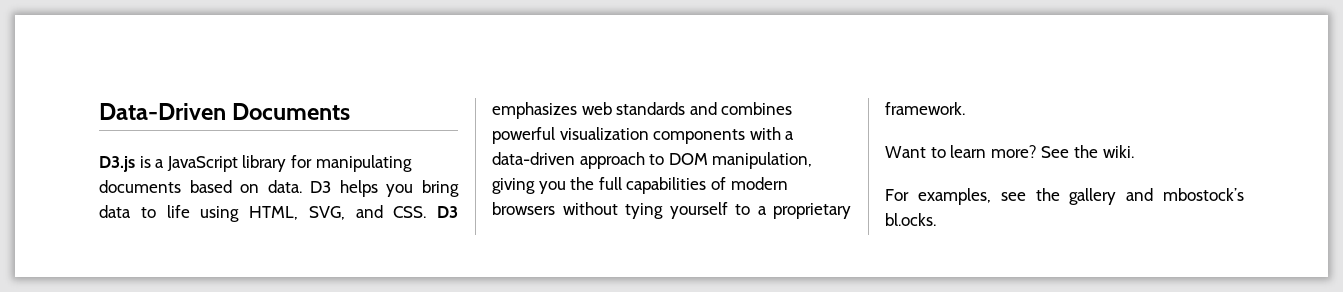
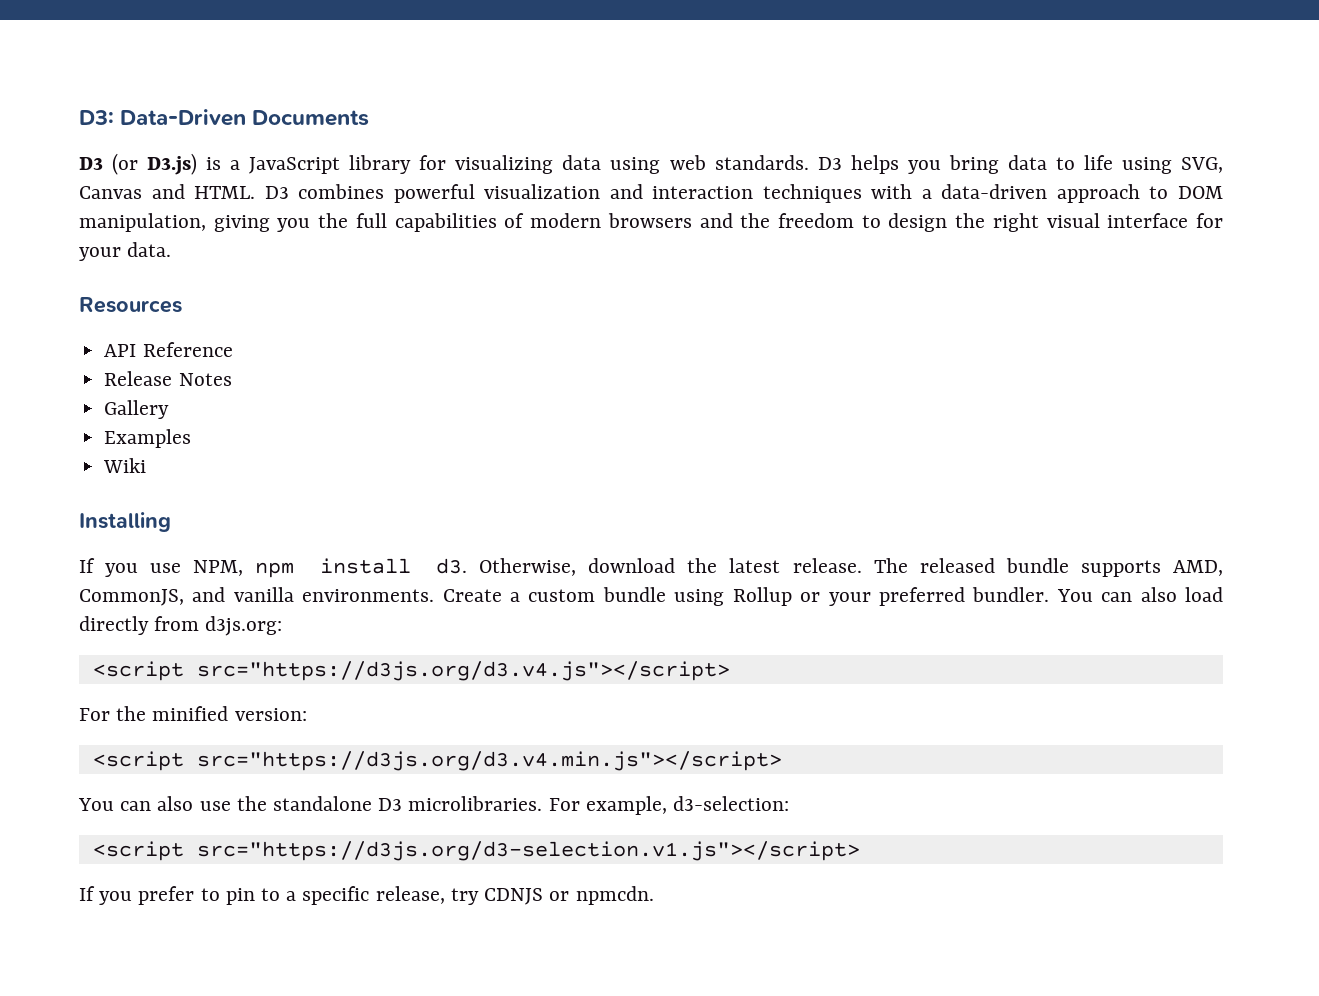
(99, 111) none -> [79,110,114,125] D3:
[99,156,135,172] D3.js -> [79,153,198,175] D3 (or D3.js)
[315,155,412,172] [99,180,302,193] manipulating documents based on data. -> [455,155,809,174] visualizing data using web standards.
[249,205,458,220] [492,102,793,119] [492,127,746,144] HTML, SVG, and CSS. D3 emphasizes web standards and combines powerful visualization components -> [1180,157,1223,173] [79,184,862,203] SVG, Canvas and HTML. D3 combines powerful visualization and interaction techniques
[562,202,851,219] [885,102,965,115] [885,145,1134,158] [885,188,1245,205] [885,213,936,226] without tying yourself to a proprietary framework. // Want to learn more? See the wiki. // For examples, see the gallery and mbostock’s bl.ocks. -> [699,213,1223,232] [79,242,172,261] [79,297,182,313] [104,342,233,357] [104,371,232,386] [104,400,170,419] [104,429,192,448] [103,458,147,473] [79,512,171,532] [79,558,1223,578] [79,587,1223,606] [79,616,283,636] [92,661,730,681] [79,706,307,721] [92,751,782,771] [78,796,790,815] [92,841,860,861] [79,886,654,905] and the freedom to design the right visual interface for your data. // Resources // API Reference // Release Notes // Gallery // Examples // Wiki // Installing // If you use NPM, npm install d3. Otherwise, download the latest release. The released bundle supports AMD, CommonJS, and vanilla environments. Create a custom bundle using Rollup or your preferred bundler. You can also load directly from d3js.org: // <script src="https://d3js.org/d3.v4.js"></script> // For the minified version: // <script src="https://d3js.org/d3.v4.min.js"></script> // You can also use the standalone D3 microlibraries. For example, d3-selection: // <script src="https://d3js.org/d3-selection.v1.js"></script> // If you prefer to pin to a specific release, try CDNJS or npmcdn.

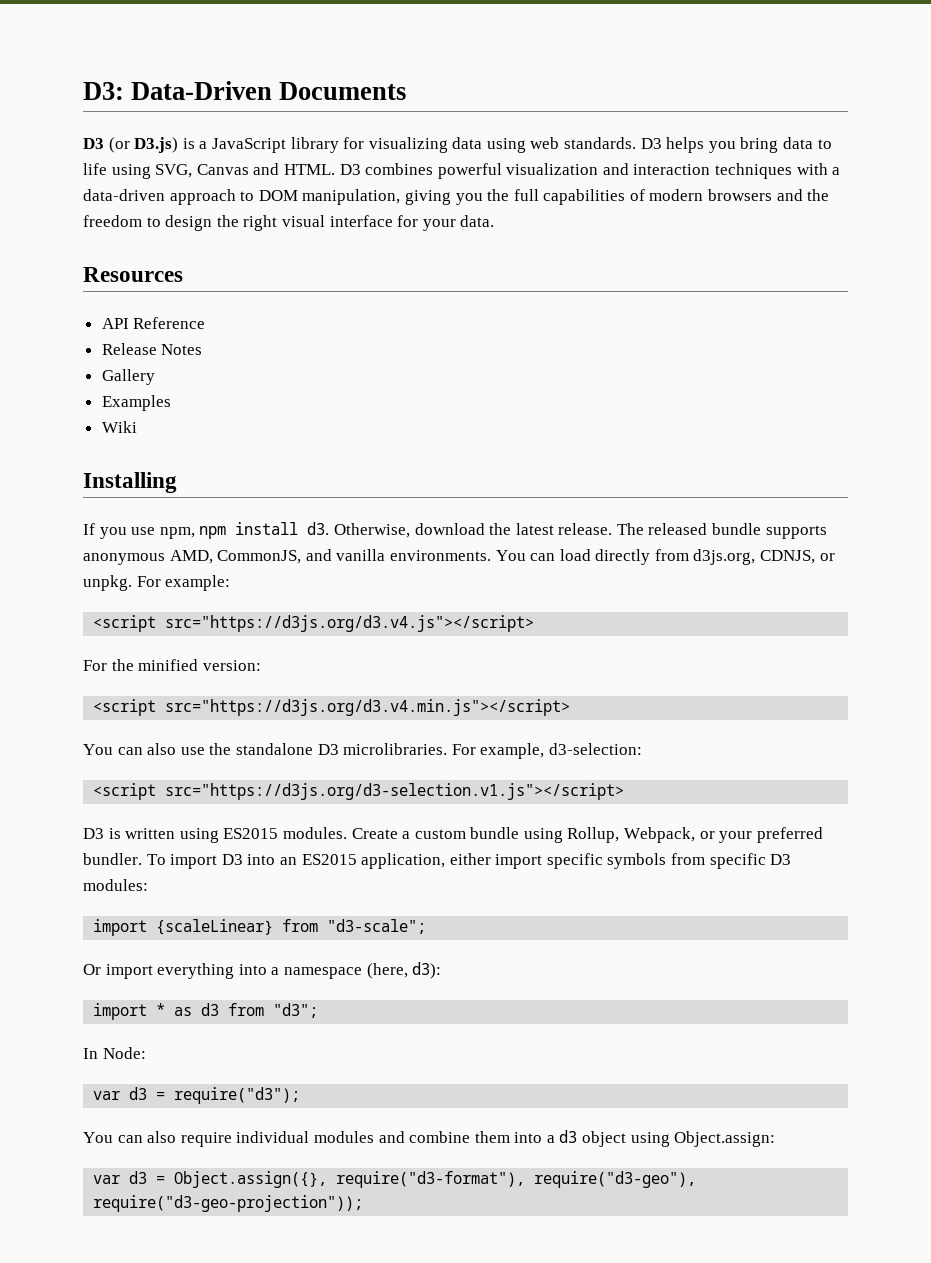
[193,560,244,576] NPM, -> [159,527,195,539] npm,
(1161, 568) none -> [83,553,165,565] anonymous
[442,587,1177,606] Create a custom bundle using Rollup or your preferred bundler. You can also -> [495,550,556,561] You can
[205,616,283,636] d3js.org: -> [693,549,835,565] [83,575,231,591] d3js.org, CDNJS, or unpkg. For example:
[79,886,654,905] If you prefer to pin to a specific release, try CDNJS or npmcdn. -> [83,827,823,843] [83,853,792,869] [83,879,148,891] [93,919,427,936] [83,962,442,979] [93,1003,319,1020] [83,1047,146,1059] [93,1087,301,1104] [83,1130,776,1147] [93,1171,697,1188] [93,1195,364,1212] D3 is written using ES2015 modules. Create a custom bundle using Rollup, Webpack, or your preferred bundler. To import D3 into an ES2015 application, either import specific symbols from specific D3 modules: // import {scaleLinear} from "d3-scale"; // Or import everything into a namespace (here, d3): // import * as d3 from "d3"; // In Node: // var d3 = require("d3"); // You can also require individual modules and combine them into a d3 object using Object.assign: // var d3 = Object.assign({}, require("d3-format"), require("d3-geo"), require("d3-geo-projection"));

